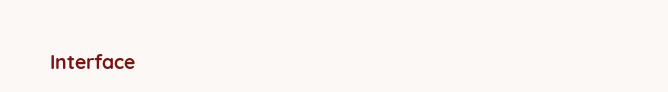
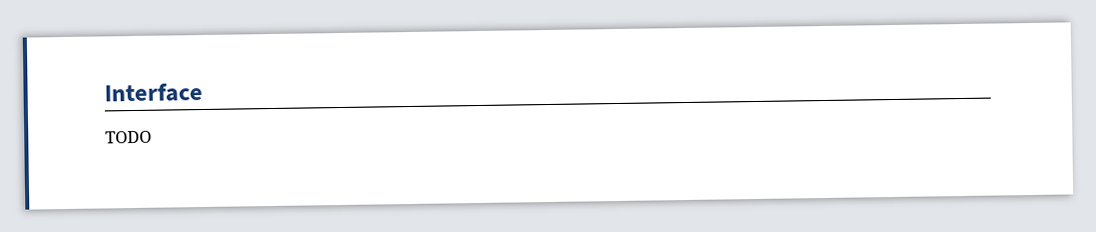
(135, 61) none -> [105,130,152,144] // TODO

